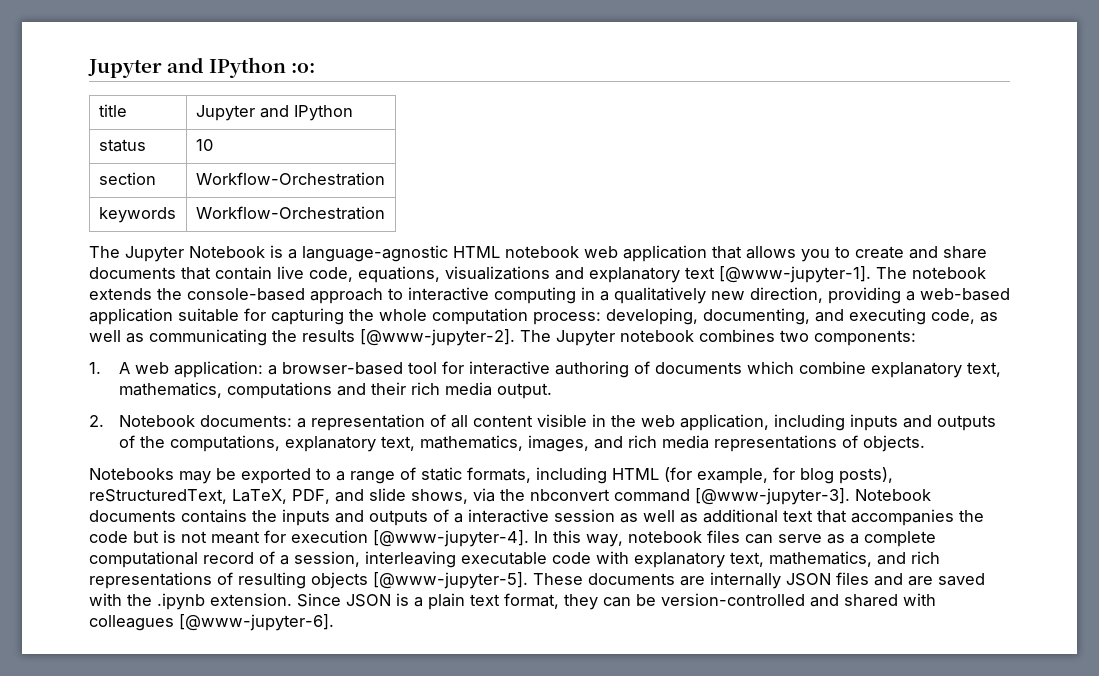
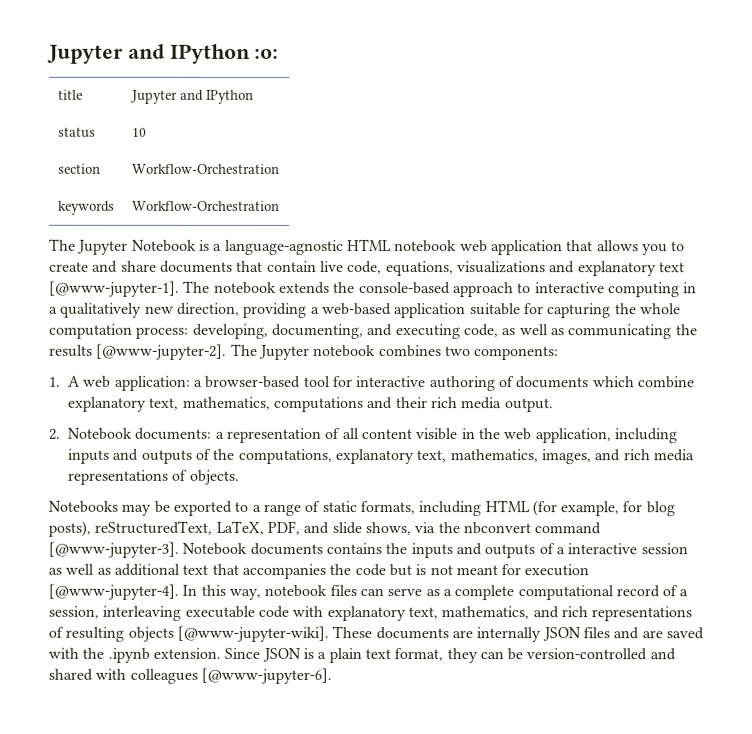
[373,572,528,589] [@www-jupyter-5]. -> [176,625,329,642] [@www-jupyter-wiki].

